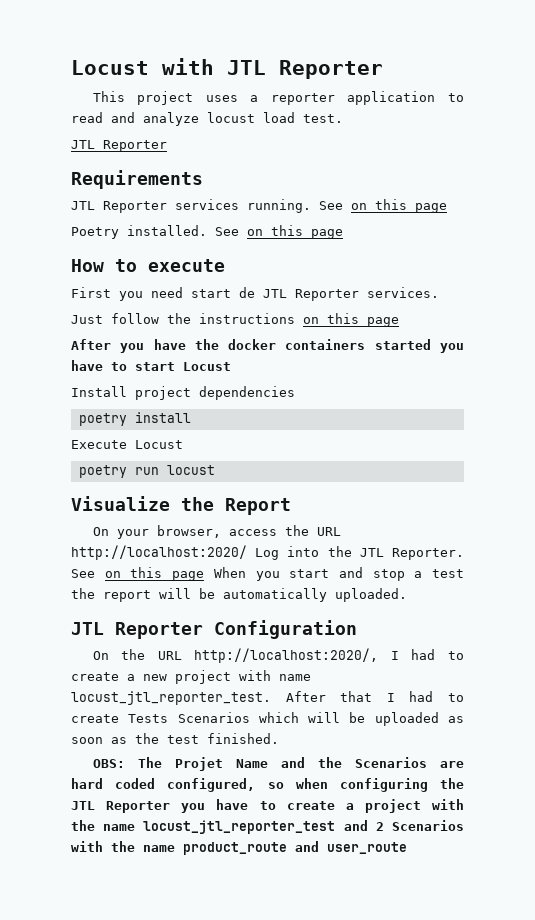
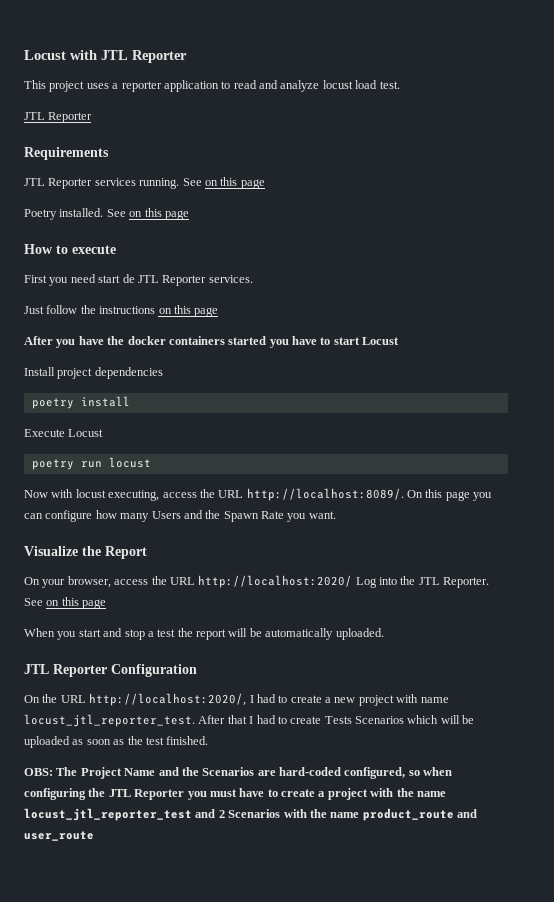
(215, 470) none -> [24,488,493,501] [24,510,336,522] // Now with locust executing, access the URL http://localhost:8089/. On this page you can configure how many Users and the Spawn Rate you want.
(205, 576) none -> (107, 604) //
[174,757,223,771] Projet -> [80,767,122,779] Project
[71,778,156,789] hard coded -> [279,767,341,776] hard-coded
(206, 808) none -> [209,789,237,797] must

